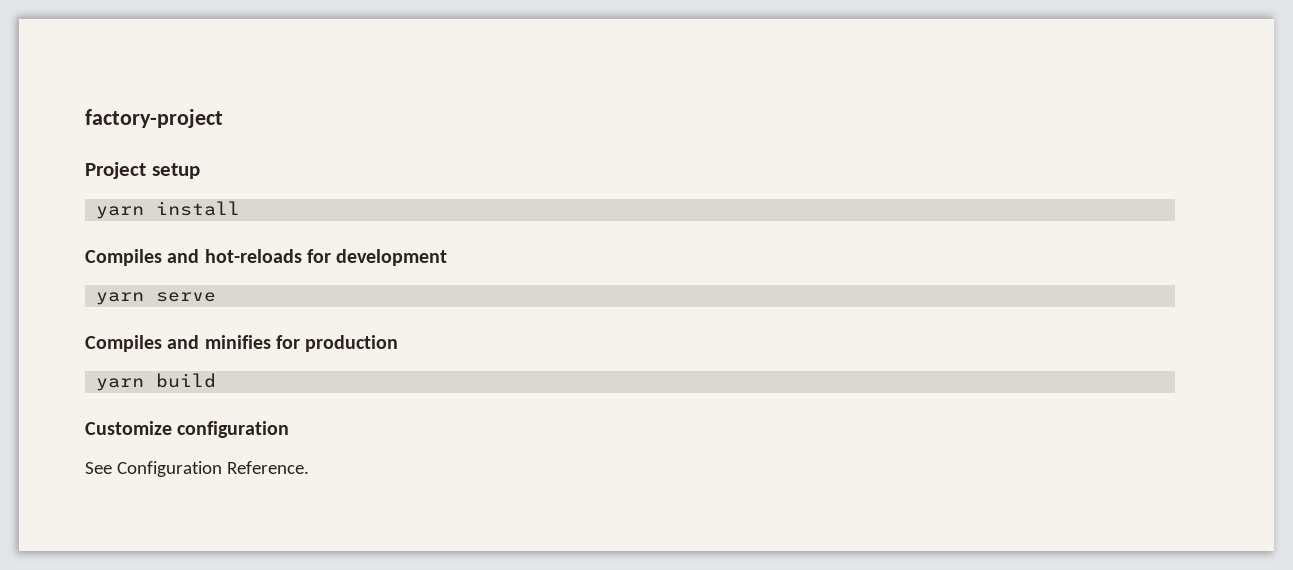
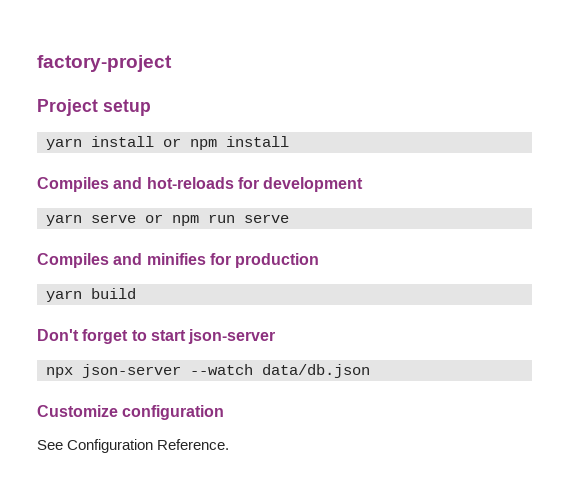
(241, 208) none -> [163,136,289,150] or npm install
(217, 297) none -> [145,214,289,226] or npm run serve
(217, 380) none -> [37,329,276,344] [46,364,370,378] // Don't forget to start json-server // npx json-server --watch data/db.json

